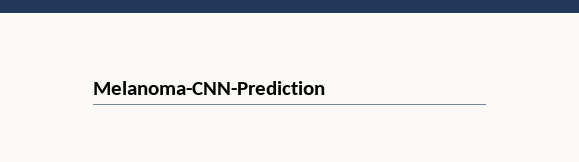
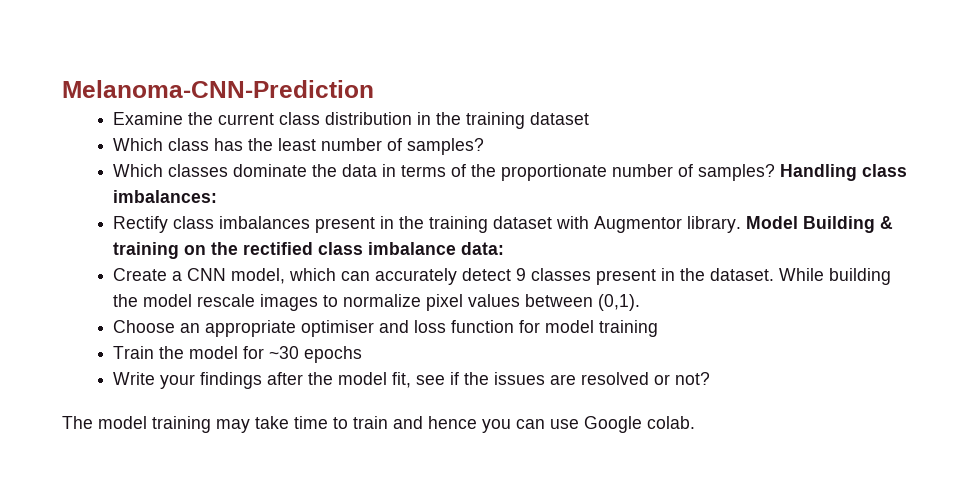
(325, 88) none -> [113,112,590,129] [113,138,485,155] [113,164,908,181] [113,190,218,203] [113,216,894,233] [113,242,505,259] [113,268,892,285] [113,294,641,311] [113,320,659,337] [113,346,363,363] [113,372,711,389] [62,416,695,433] // Examine the current class distribution in the training dataset // Which class has the least number of samples? // Which classes dominate the data in terms of the proportionate number of samples? Handling class imbalances: // Rectify class imbalances present in the training dataset with Augmentor library. Model Building & training on the rectified class imbalance data: // Create a CNN model, which can accurately detect 9 classes present in the dataset. While building the model rescale images to normalize pixel values between (0,1). // Choose an appropriate optimiser and loss function for model training // Train the model for ~30 epochs // Write your findings after the model fit, see if the issues are resolved or not? // The model training may take time to train and hence you can use Google colab.

